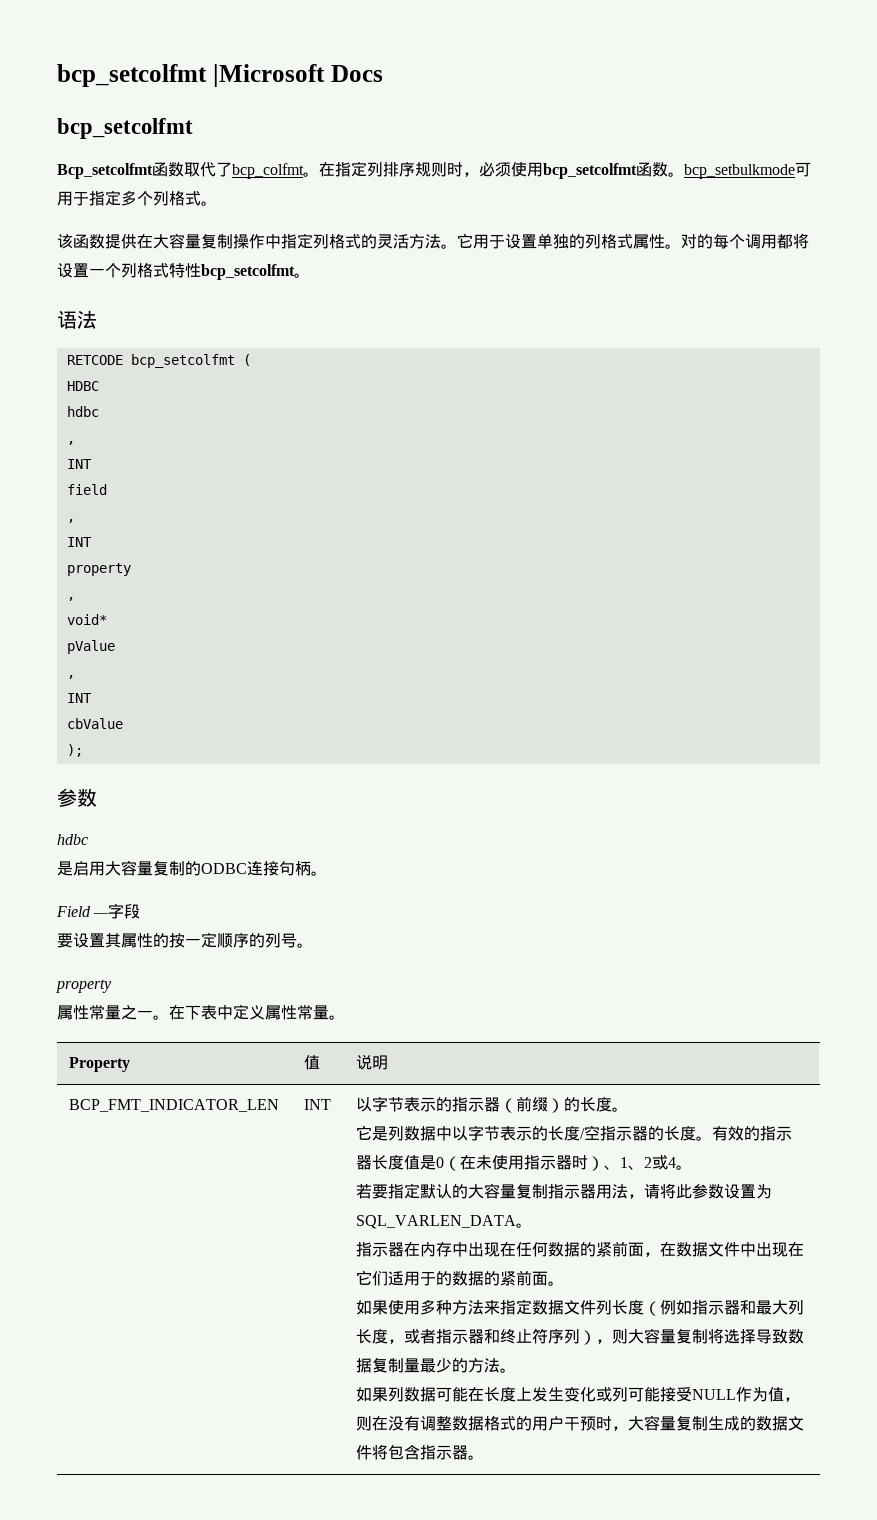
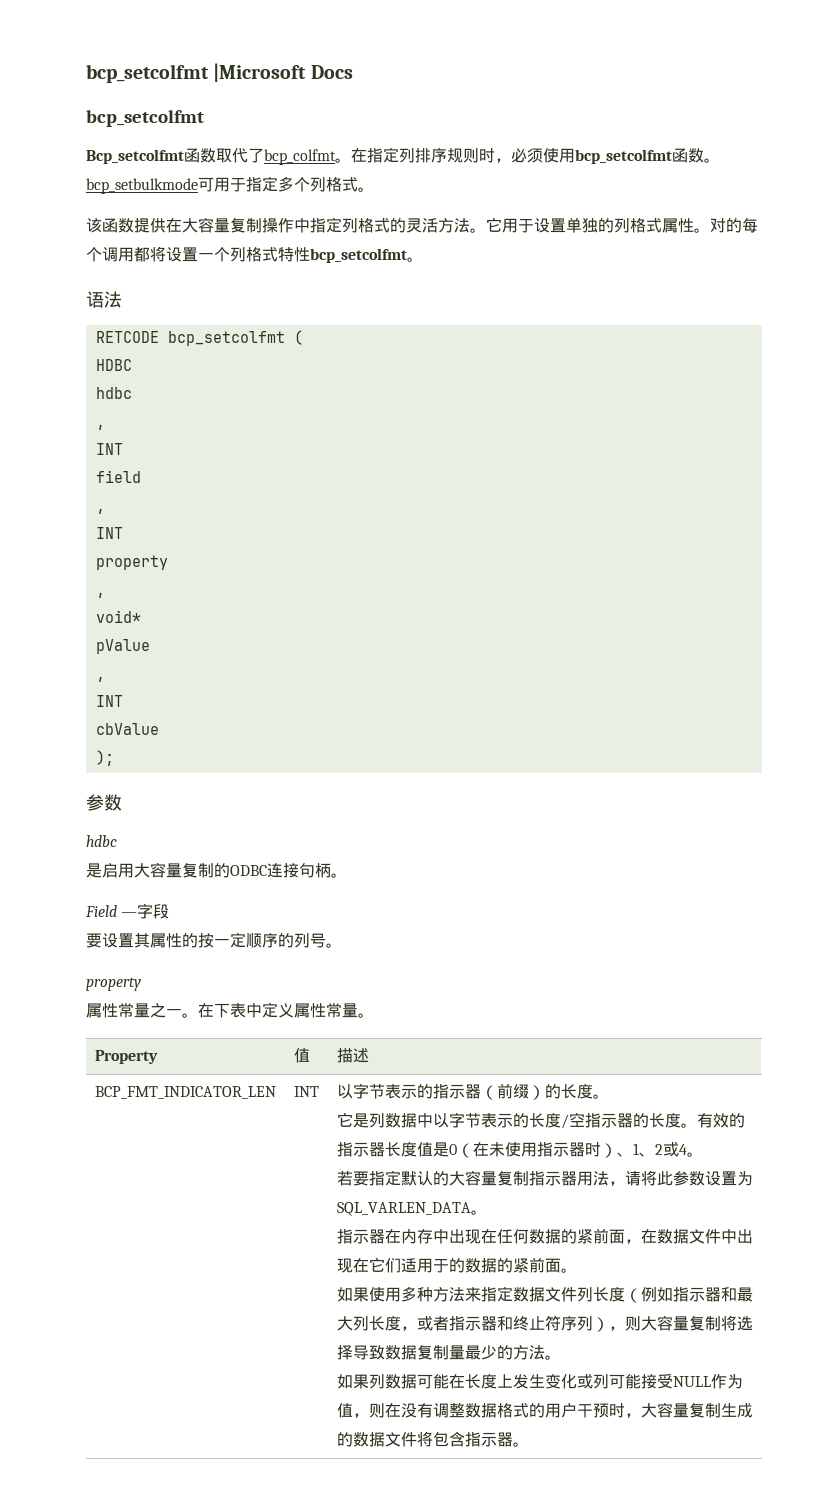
[356,1054,389,1070] 说明 -> [336,1048,369,1063] 描述

